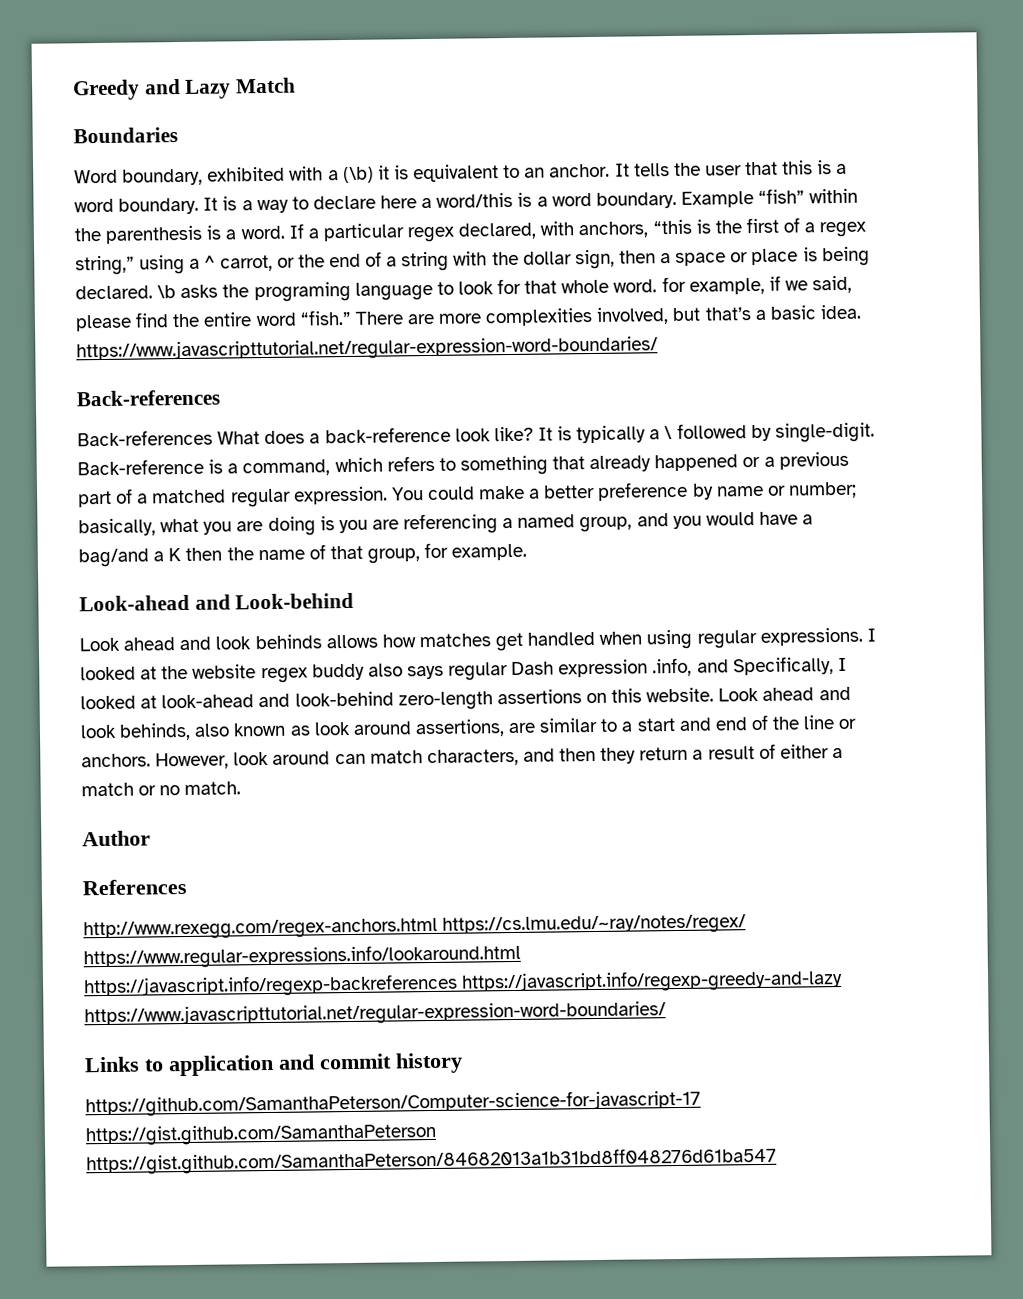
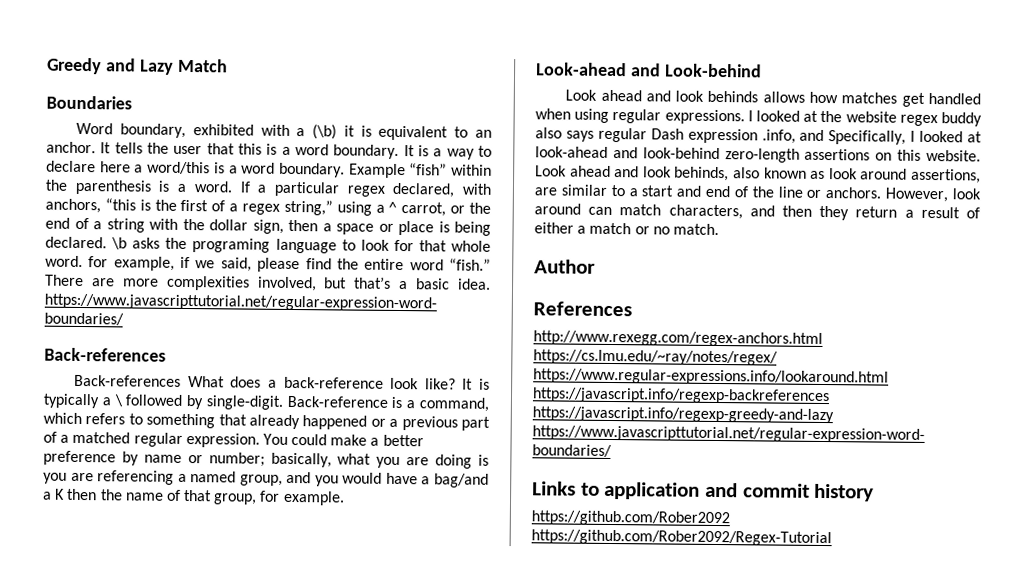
[85,1089,701,1118] [85,1122,777,1176] https://github.com/SamanthaPeterson/Computer-science-for-javascript-17 https://gist.github.com/SamanthaPeterson https://gist.github.com/SamanthaPeterson/84682013a1b31bd8ff048276d61ba547 -> [531,510,730,527] [531,529,832,547] https://github.com/Rober2092 https://github.com/Rober2092/Regex-Tutorial

